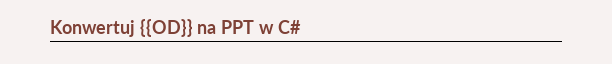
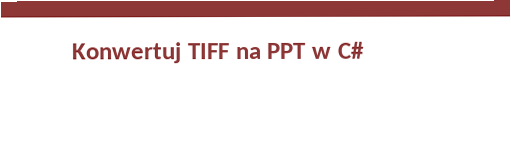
[139,19,193,37] {{OD}} -> [186,43,229,60] TIFF

